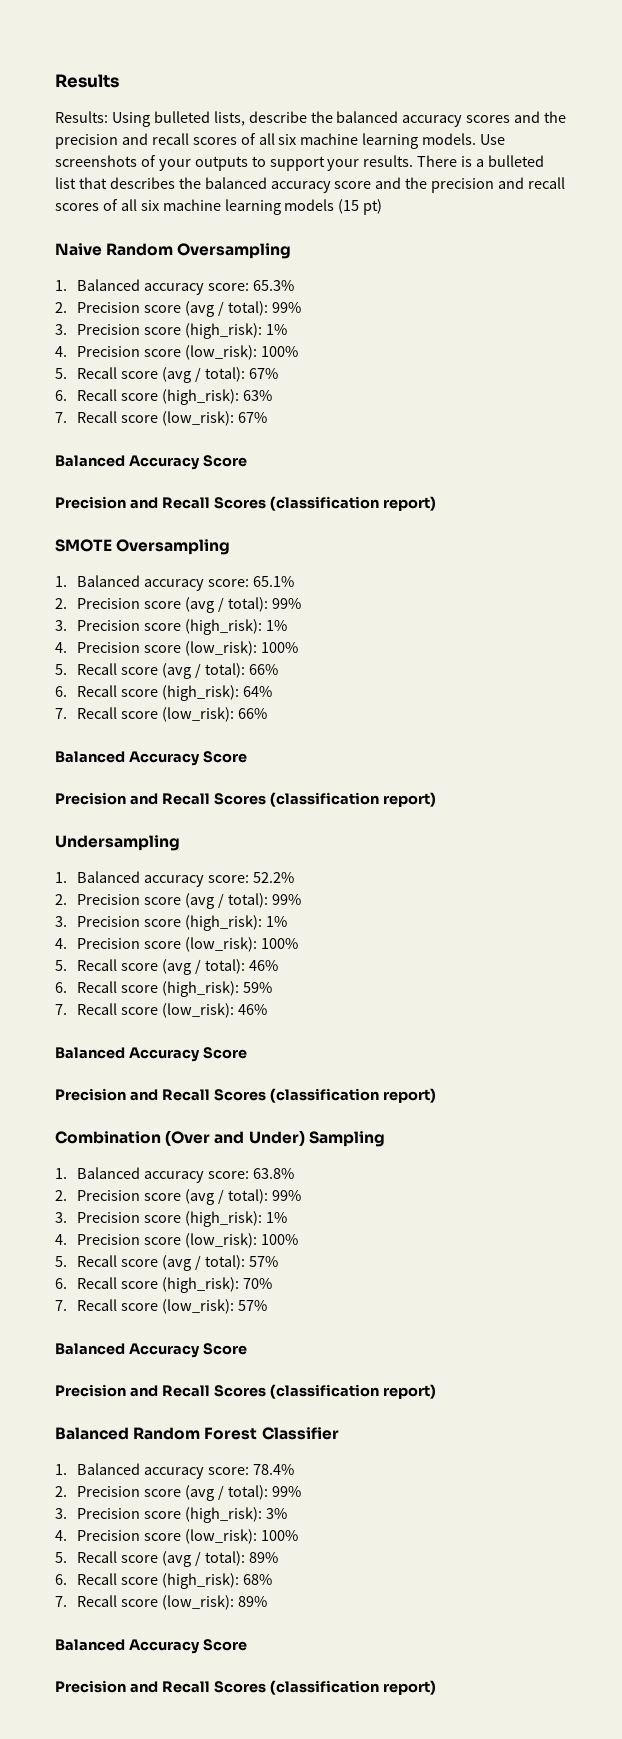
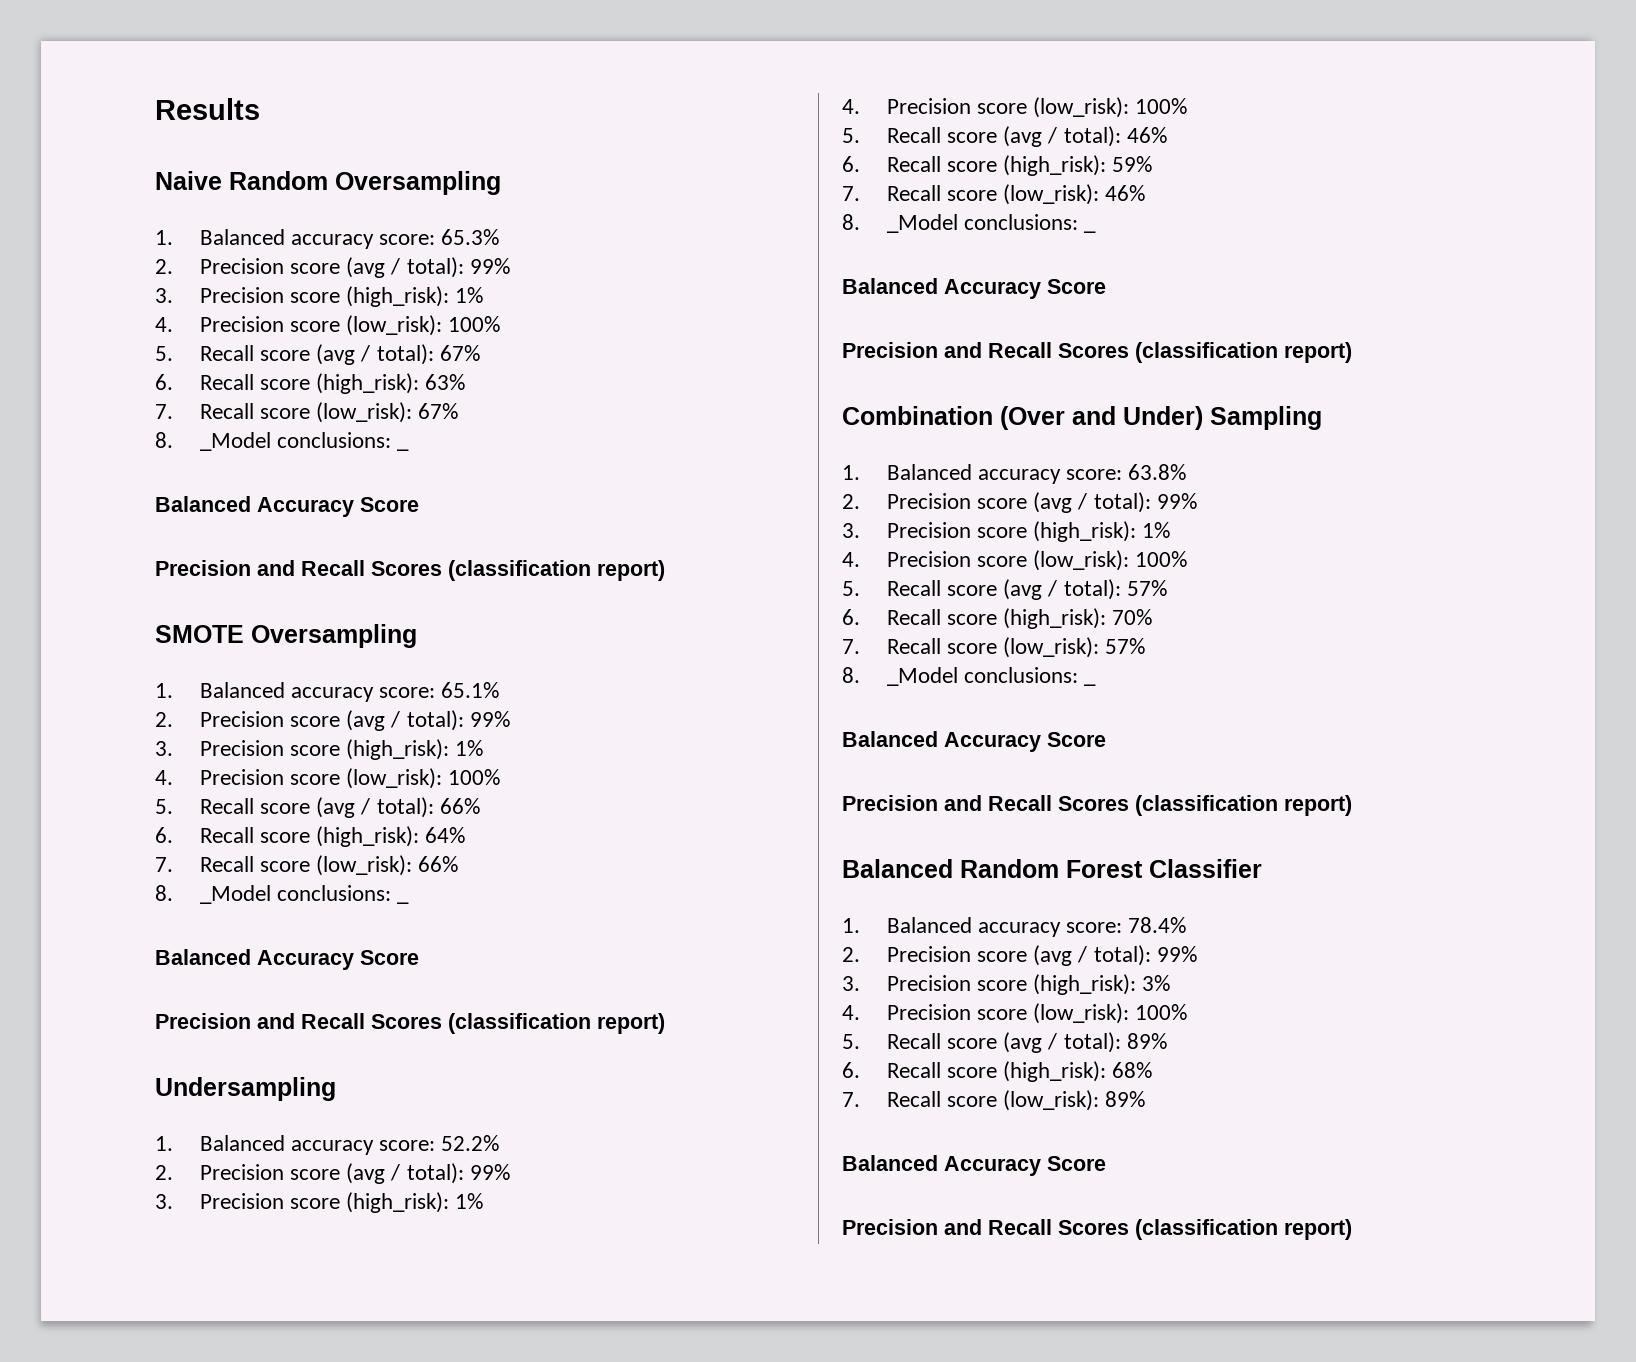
[55,111,567,127] [55,133,506,149] [55,155,545,171] [55,177,566,193] [55,199,383,215] // Results: Using bulleted lists, describe the balanced accuracy scores and the precision and recall scores of all six machine learning models. Use screenshots of your outputs to support your results. There is a bulleted list that describes the balanced accuracy score and the precision and recall scores of all six machine learning models (15 pt) -> (260, 109) none
(267, 417) none -> [155,432,391,451] [397,448,410,451] // 8. _Model conclusions: _
(267, 713) none -> [155,885,391,904] [397,901,410,904] // 8. _Model conclusions: _
(267, 1009) none -> [842,214,1078,233] [1084,230,1097,233] // 8. _Model conclusions: _
(267, 1305) none -> [842,667,1078,686] [1084,683,1097,686] // 8. _Model conclusions: _

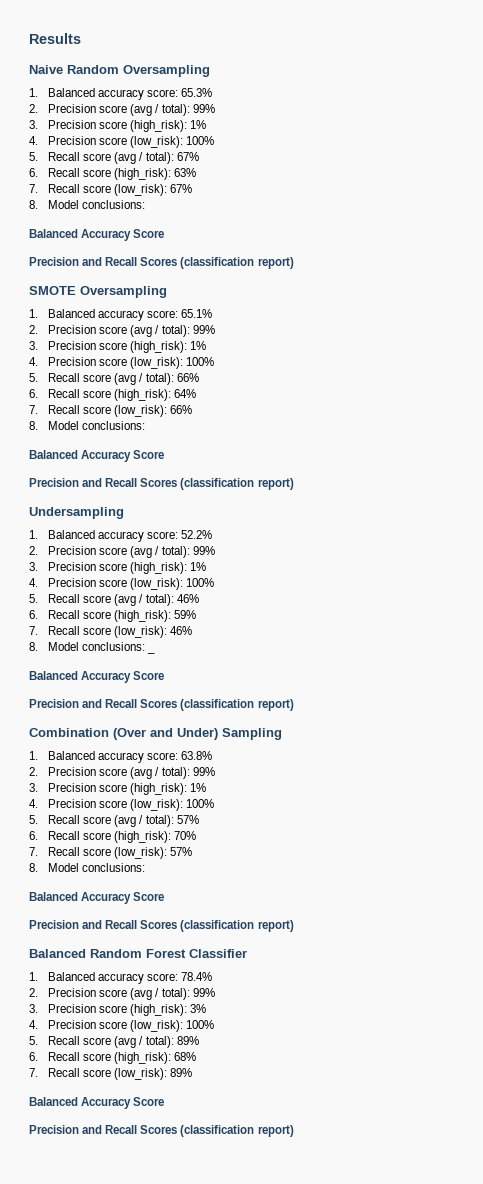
[199,432,391,451] [397,448,410,451] _Model conclusions: _ -> [48,200,146,209] Model conclusions:
[199,885,391,904] [397,901,410,904] _Model conclusions: _ -> [48,421,146,430] Model conclusions:
[886,214,958,233] _Model -> [48,642,80,651] Model
[886,667,1078,686] [1084,683,1097,686] _Model conclusions: _ -> [48,863,146,872] Model conclusions:

